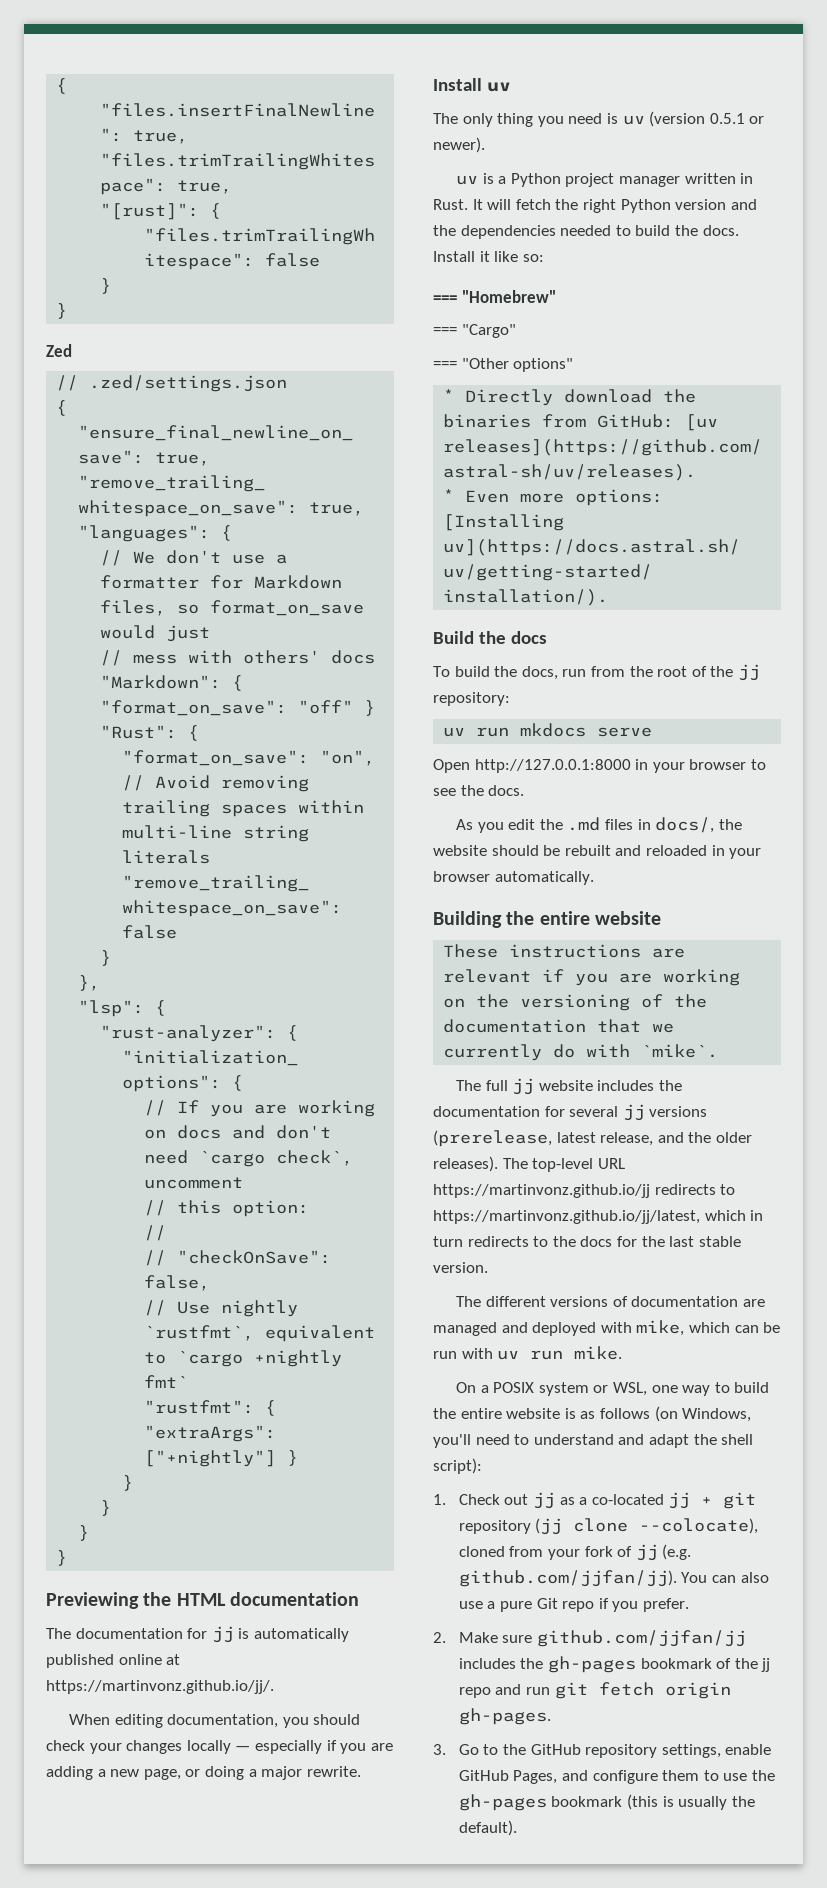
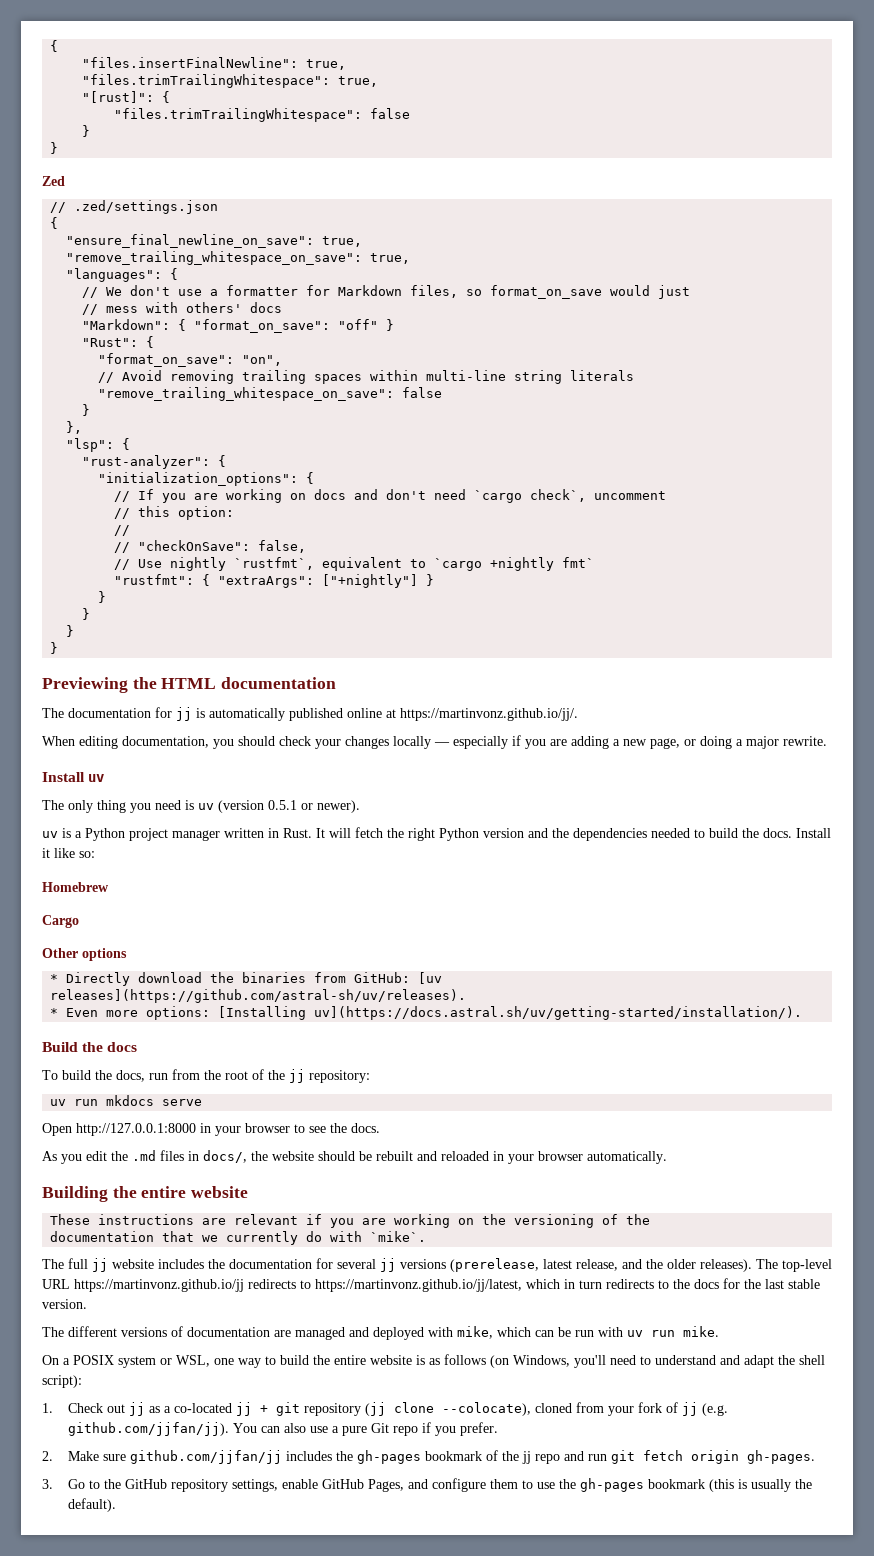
[433,290,556,303] [433,324,516,338] [433,358,574,372] === "Homebrew" // === "Cargo" // === "Other options" -> [42,882,109,892] [42,915,79,928] [42,948,127,961] Homebrew // Cargo // Other options

